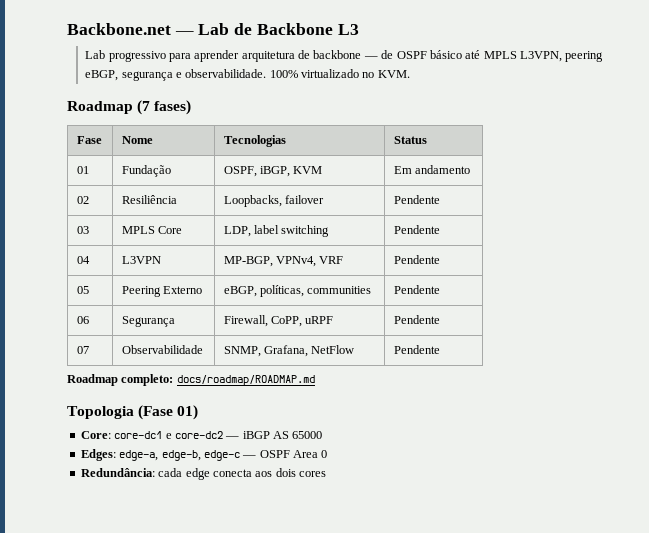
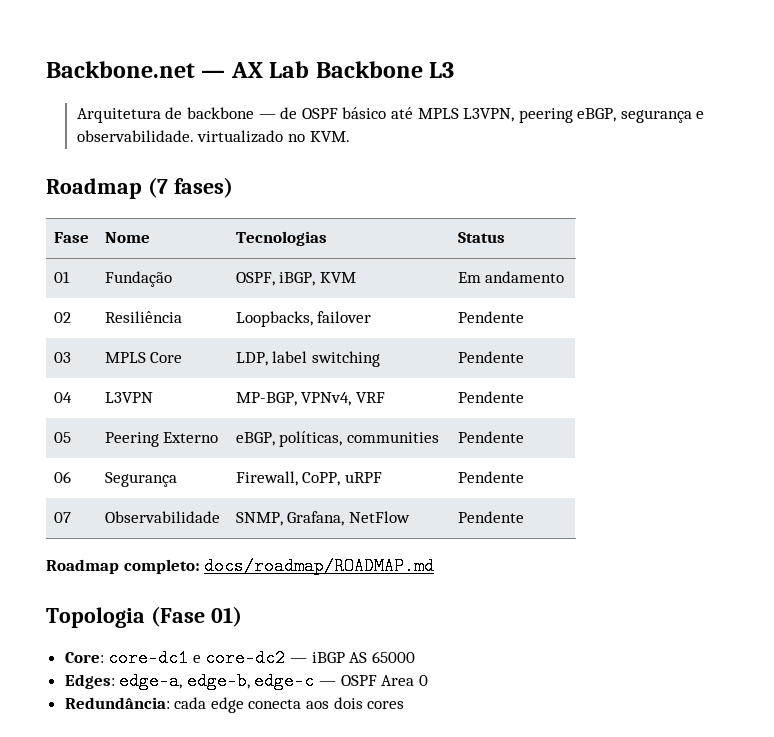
[198,23,253,35] Lab de -> [230,61,310,78] AX Lab
[85,50,295,62] Lab progressivo para aprender arquitetura -> [76,108,161,123] Arquitetura
[269,70,298,78] 100% -> (194, 136) none

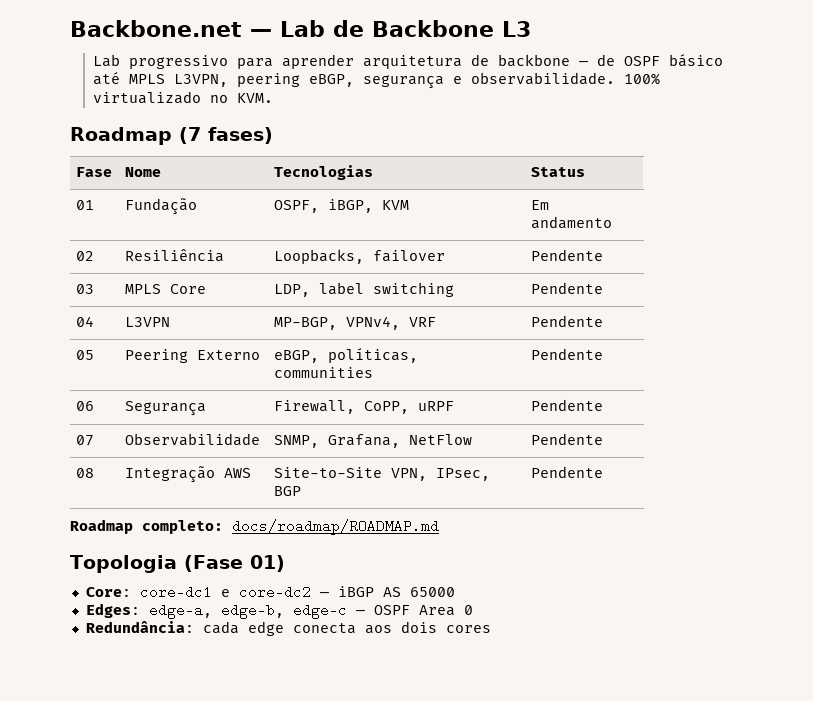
[230,61,310,78] AX Lab -> [280,20,364,37] Lab de
[76,108,161,123] Arquitetura -> [92,54,462,69] Lab progressivo para aprender arquitetura
(194, 136) none -> [623,73,660,85] 100%
(524, 517) none -> [76,468,95,478] [125,466,252,483] [274,467,491,481] [274,486,302,496] [531,466,604,478] // 08 | Integração AWS | Site-to-Site VPN, IPsec, BGP | Pendente

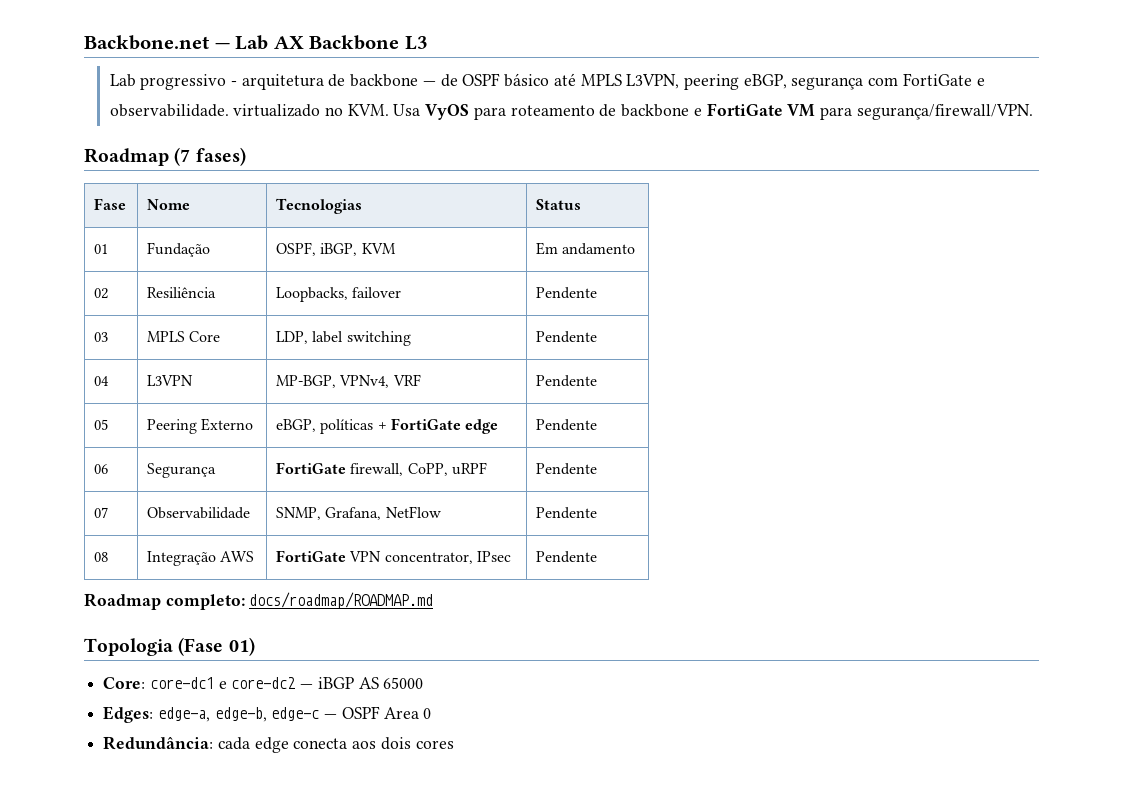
[333,20,364,37] de -> [273,36,304,49] AX
[236,54,354,69] para aprender -> [230,81,237,86] -
(444, 82) none -> [868,73,972,86] com FortiGate
[623,73,660,85] 100% -> (229, 110) none
(273, 98) none -> [393,103,1033,120] Usa VyOS para roteamento de backbone e FortiGate VM para segurança/firewall/VPN.
[328,348,419,363] [274,367,374,378] políticas, communities -> [320,418,499,434] políticas + FortiGate edge
[274,400,356,414] Firewall, -> [276,462,404,476] FortiGate firewall,
[274,467,491,481] [274,486,302,496] Site-to-Site VPN, IPsec, BGP -> [276,550,512,564] FortiGate VPN concentrator, IPsec

